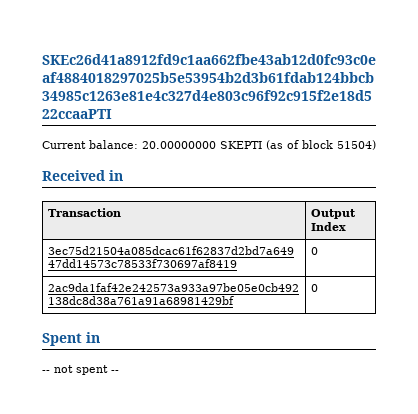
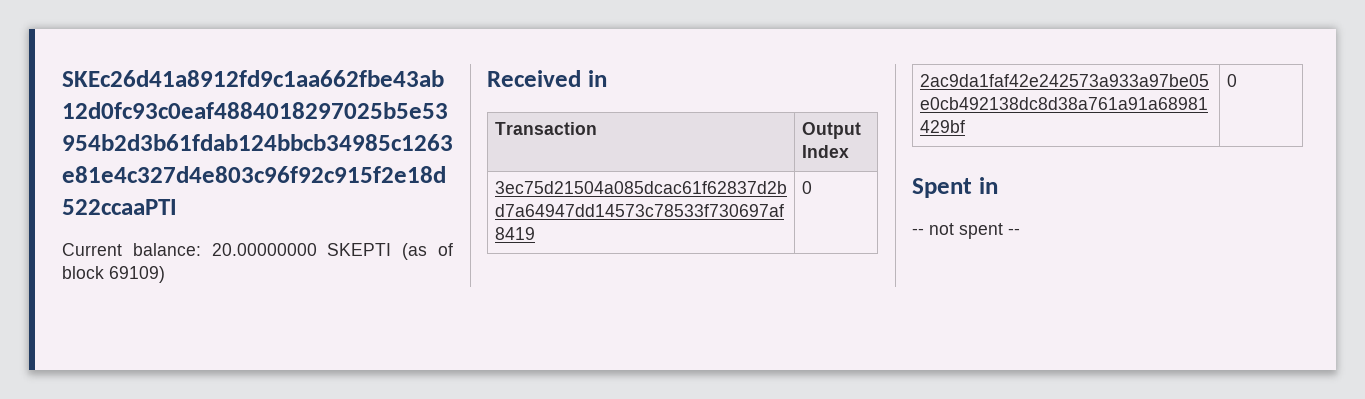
[337,140,376,150] 51504) -> [109,266,165,283] 69109)

